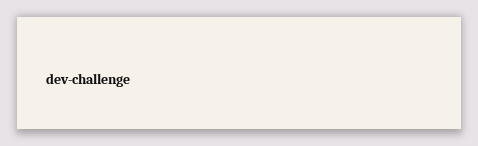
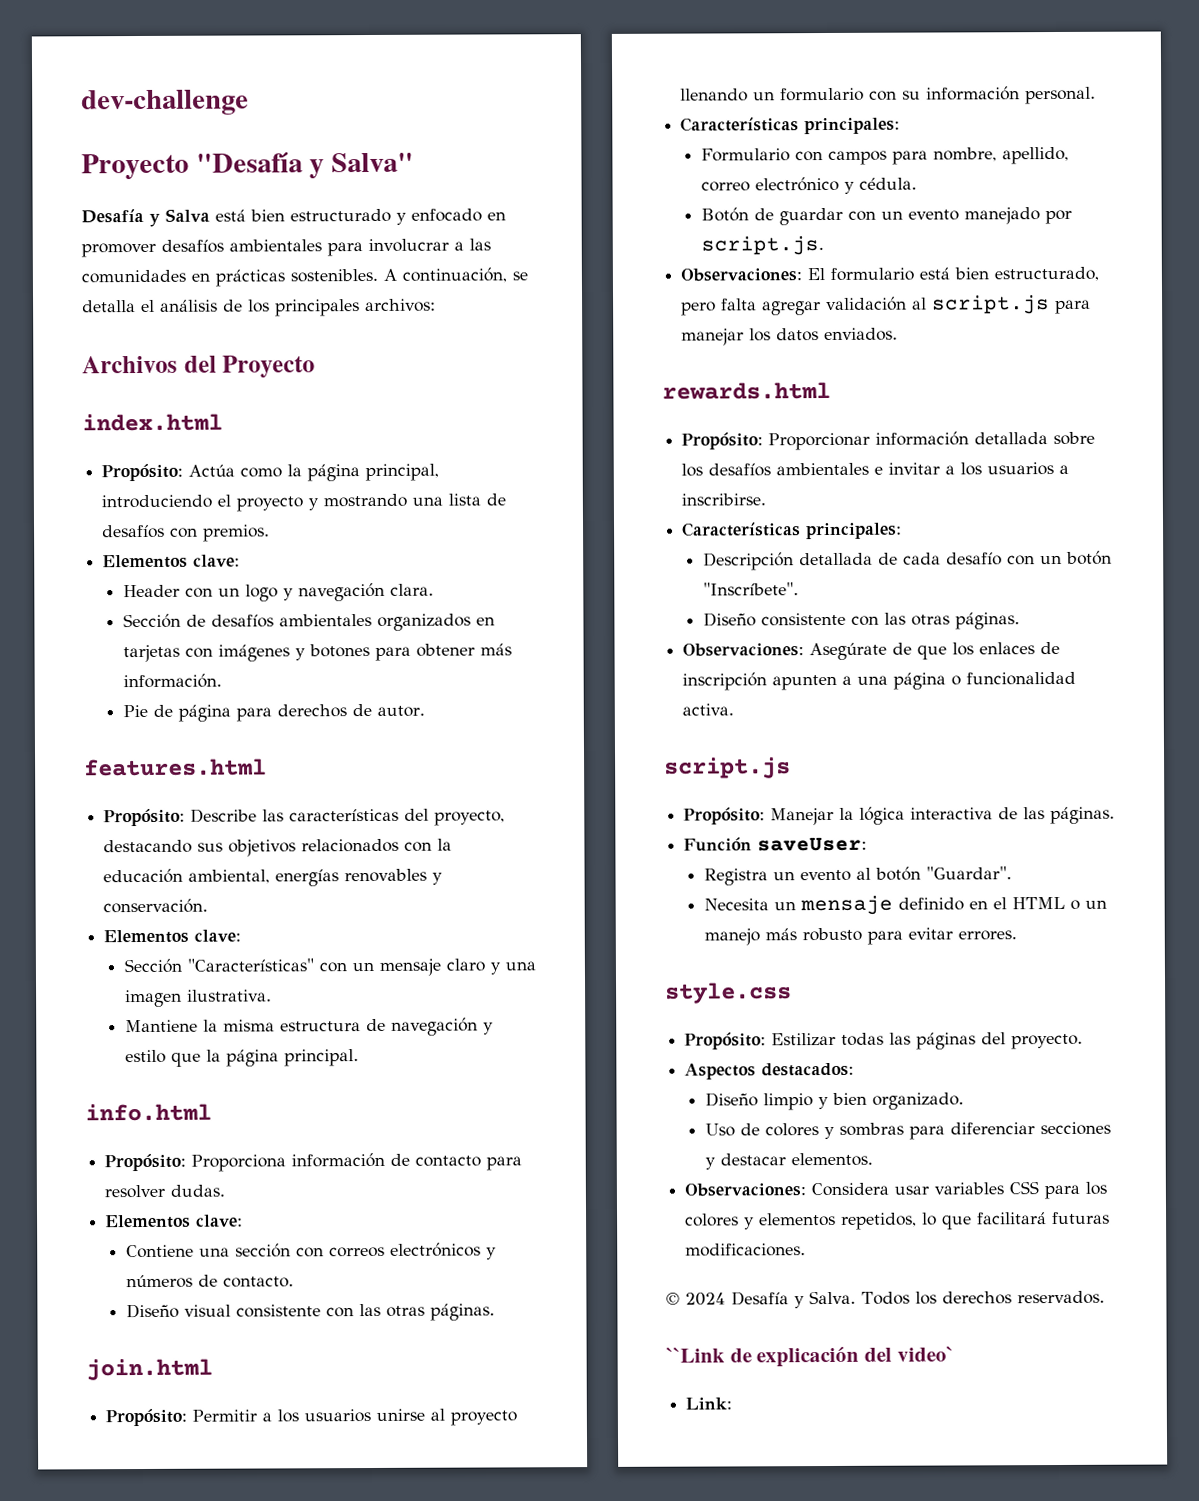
(130, 80) none -> [81,151,415,180] [81,208,506,227] [81,238,491,258] [81,267,528,287] [82,298,436,317] [82,355,316,378] [82,413,223,432] [101,463,440,482] [101,493,507,512] [102,524,271,542] [102,554,241,569] [122,582,434,602] [122,613,495,631] [122,643,512,663] [122,673,222,689] [122,703,425,722] [84,758,267,777] [103,808,506,827] [103,838,453,857] [103,868,444,887] [103,898,209,914] [103,929,242,944] [123,958,536,976] [124,989,272,1008] [124,1017,494,1036] [124,1049,359,1067] [85,1103,212,1122] [104,1152,523,1172] [104,1184,226,1199] [105,1214,244,1229] [125,1242,497,1260] [125,1274,294,1289] [125,1303,495,1321] [86,1358,213,1381] [105,1408,518,1427] [680,86,1097,105] [680,117,901,135] [700,146,1069,165] [700,176,917,194] [700,207,1072,226] [700,236,824,256] [680,266,1100,282] [681,295,1092,316] [681,327,899,346] [662,381,831,400] [681,431,1096,451] [681,462,1070,477] [681,493,767,506] [682,522,903,540] [702,550,1112,571] [702,582,799,596] [702,612,1020,630] [682,641,1061,661] [682,671,1077,691] [682,703,735,716] [664,757,791,779] [683,806,1116,826] [683,836,868,852] [703,866,1012,886] [703,895,1107,916] [703,927,1017,946] [665,982,792,1004] [684,1032,1084,1050] [684,1062,855,1080] [704,1092,964,1111] [704,1121,1111,1140] [704,1152,873,1170] [684,1181,1108,1200] [685,1211,1111,1230] [685,1243,807,1257] [666,1290,1105,1309] [666,1345,954,1368] [685,1397,733,1410] // Proyecto "Desafía y Salva" // Desafía y Salva está bien estructurado y enfocado en promover desafíos ambientales para involucrar a las comunidades en prácticas sostenibles. A continuación, se detalla el análisis de los principales archivos: // Archivos del Proyecto // index.html // Propósito: Actúa como la página principal, introduciendo el proyecto y mostrando una lista de desafíos con premios. // Elementos clave: // Header con un logo y navegación clara. // Sección de desafíos ambientales organizados en tarjetas con imágenes y botones para obtener más información. // Pie de página para derechos de autor. // features.html // Propósito: Describe las características del proyecto, destacando sus objetivos relacionados con la educación ambiental, energías renovables y conservación. // Elementos clave: // Sección "Características" con un mensaje claro y una imagen ilustrativa. // Mantiene la misma estructura de navegación y estilo que la página principal. // info.html // Propósito: Proporciona información de contacto para resolver dudas. // Elementos clave: // Contiene una sección con correos electrónicos y números de contacto. // Diseño visual consistente con las otras páginas. // join.html // Propósito: Permitir a los usuarios unirse al proyecto llenando un formulario con su información personal. // Características principales: // Formulario con campos para nombre, apellido, correo electrónico y cédula. // Botón de guardar con un evento manejado por script.js. // Observaciones: El formulario está bien estructurado, pero falta agregar validación al script.js para manejar los datos enviados. // rewards.html // Propósito: Proporcionar información detallada sobre los desafíos ambientales e invitar a los usuarios a inscribirse. // Características principales: // Descripción detallada de cada desafío con un botón "Inscríbete". // Diseño consistente con las otras páginas. // Observaciones: Asegúrate de que los enlaces de inscripción apunten a una página o funcionalidad activa. // script.js // Propósito: Manejar la lógica interactiva de las páginas. // Función saveUser: // Registra un evento al botón "Guardar". // Necesita un mensaje definido en el HTML o un manejo más robusto para evitar errores. // style.css // Propósito: Estilizar todas las páginas del proyecto. // Aspectos destacados: // Diseño limpio y bien organizado. // Uso de colores y sombras para diferenciar secciones y destacar elementos. // Observaciones: Considera usar variables CSS para los colores y elementos repetidos, lo que facilitará futuras modificaciones. // © 2024 Desafía y Salva. Todos los derechos reservados. // ``Link de explicación del video` // Link:

